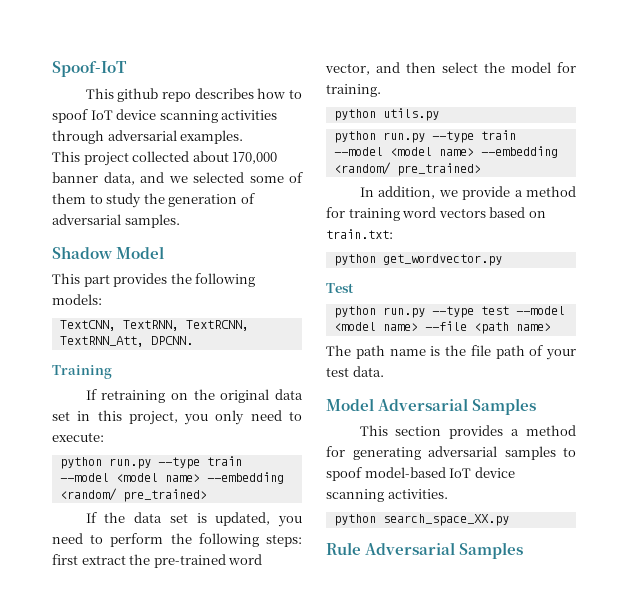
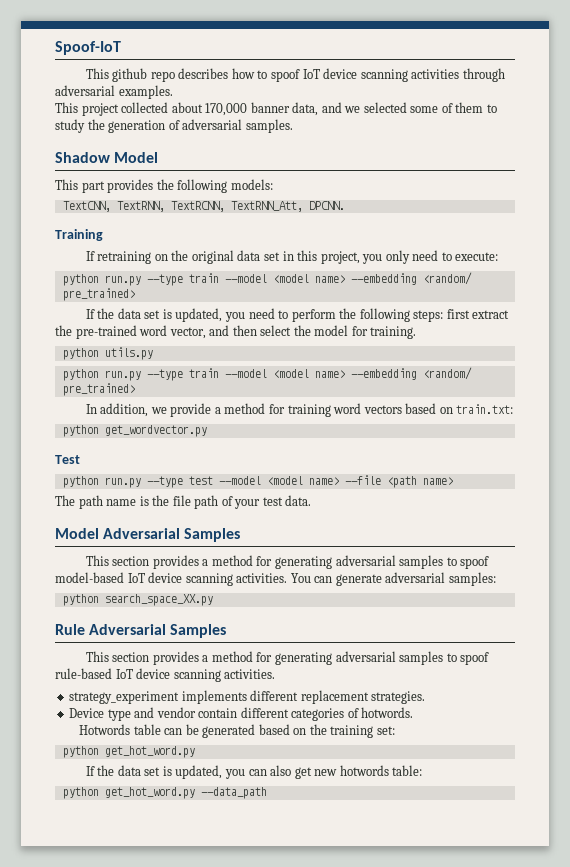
(448, 494) none -> [290,572,496,586] You can generate adversarial samples:
(524, 550) none -> [85,651,490,665] [55,668,276,682] [69,690,426,704] [69,707,414,721] [79,724,395,738] [62,746,195,758] [85,765,423,779] [62,787,267,799] // This section provides a method for generating adversarial samples to spoof rule-based IoT device scanning activities. // strategy_experiment implements different replacement strategies. // Device type and vendor contain different categories of hotwords. // Hotwords table can be generated based on the training set: // python get_hot_word.py // If the data set is updated, you can also get new hotwords table: // python get_hot_word.py --data_path

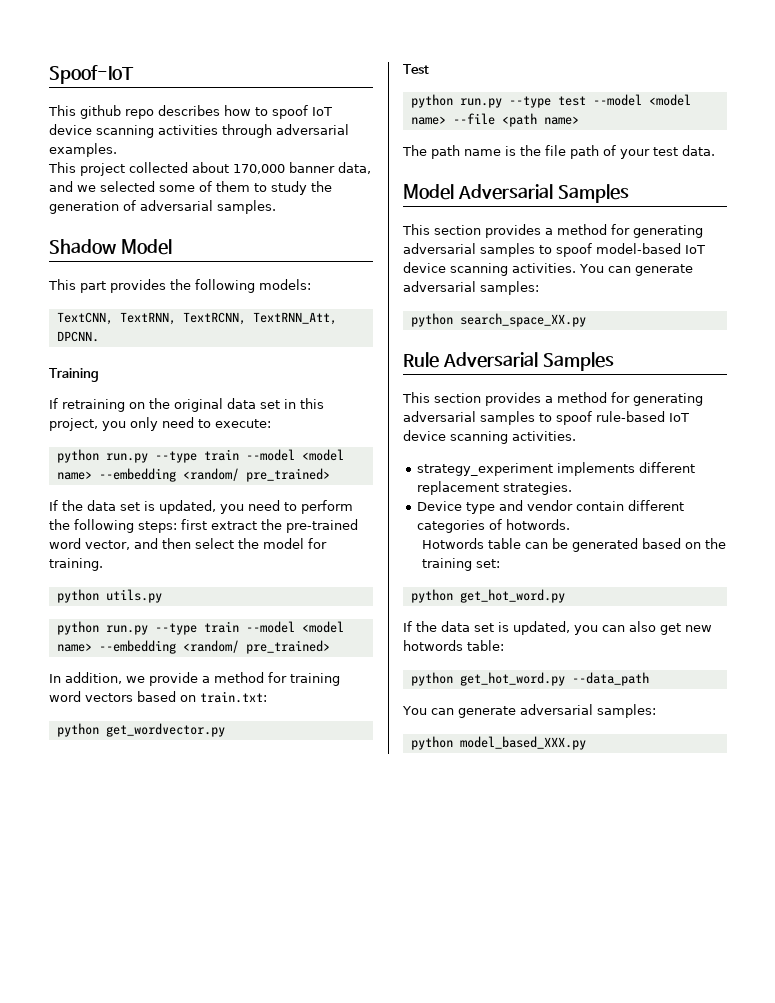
(267, 793) none -> [402,704,656,718] [410,736,586,750] // You can generate adversarial samples: // python model_based_XXX.py

